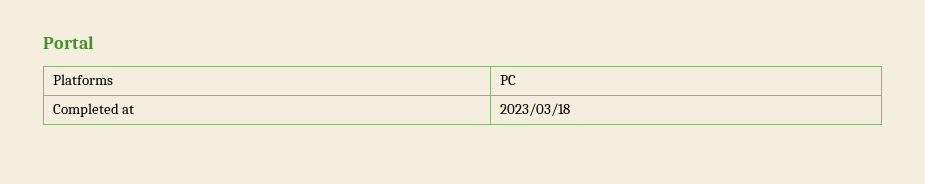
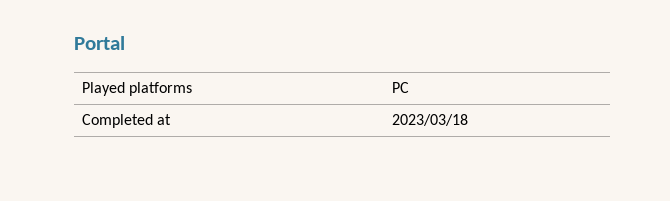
[52,74,113,85] Platforms -> [82,82,193,96] Played platforms

